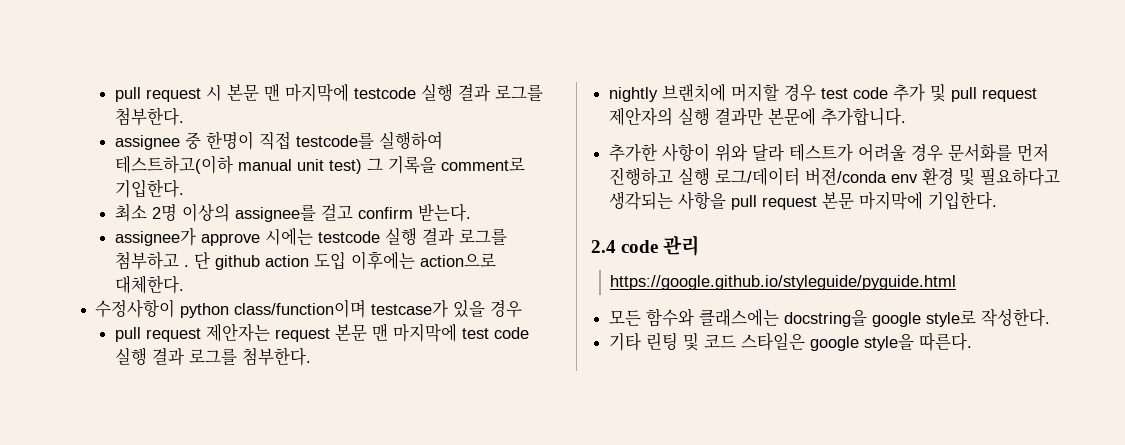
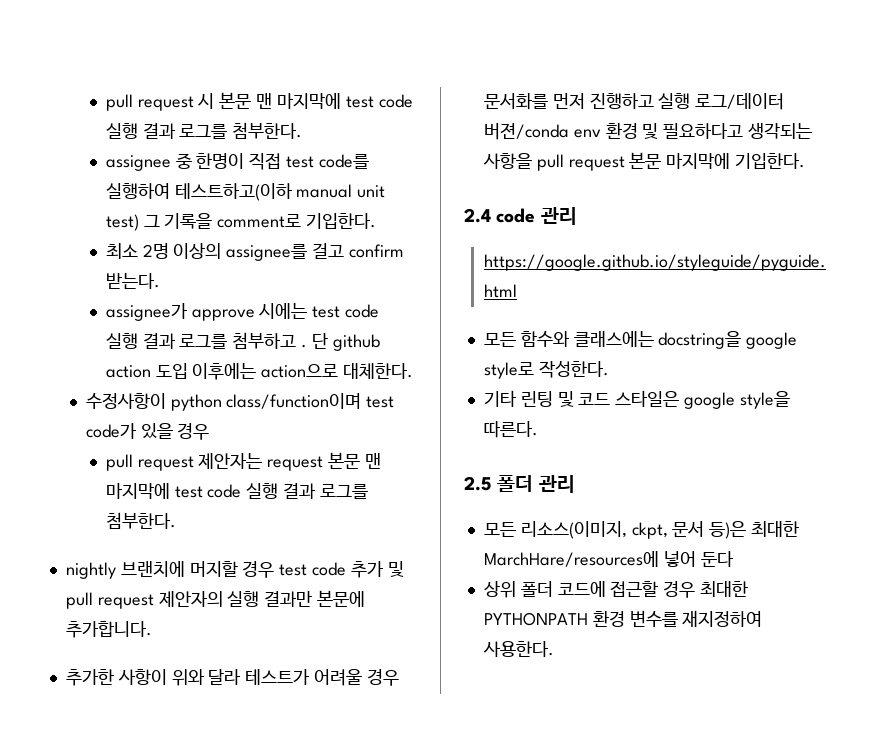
[353,87,416,99] testcode -> [345,94,413,108] test code
[295,133,374,149] testcode를 -> [286,154,370,169] test code를
[317,231,380,243] testcode -> [312,304,380,318] test code
[371,300,449,318] testcase가 -> [366,396,395,408] [85,423,137,439] test code가
(973, 341) none -> [464,475,575,493] [483,521,800,539] [483,551,734,567] [483,581,749,598] [483,610,763,627] [482,641,554,657] // 2.5 폴더 관리 // 모든 리소스(이미지, ckpt, 문서 등)은 최대한 MarchHare/resources에 넣어 둔다 // 상위 폴더 코드에 접근할 경우 최대한 PYTHONPATH 환경 변수를 재지정하여 사용한다.

